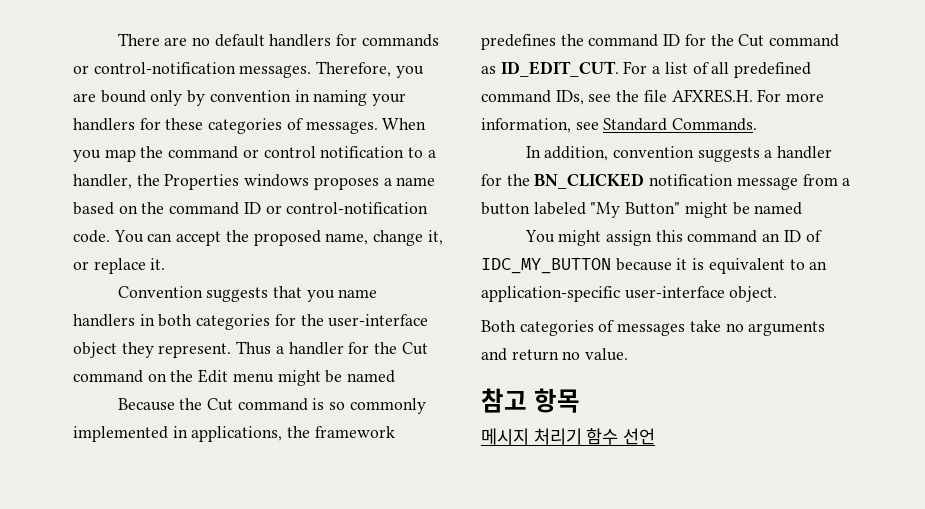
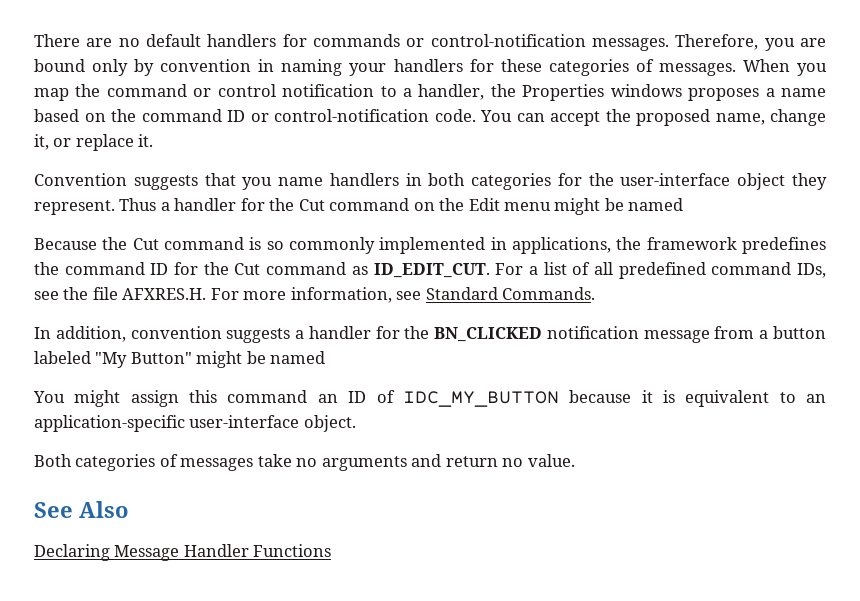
[481,388,580,413] [481,428,656,445] 참고 항목 // 메시지 처리기 함수 선언 -> [34,501,128,518] [34,544,332,561] See Also // Declaring Message Handler Functions

